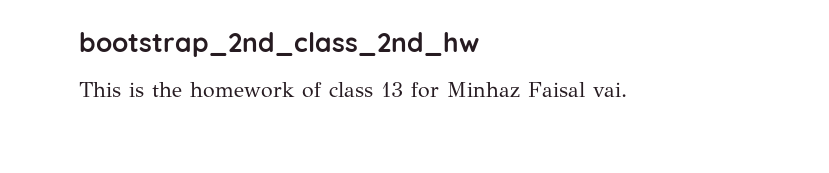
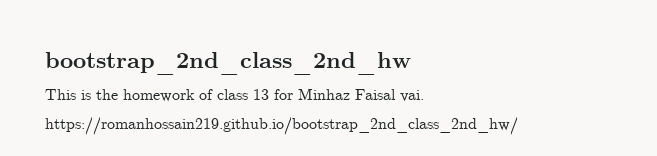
(627, 89) none -> [45,117,518,135] // https://romanhossain219.github.io/bootstrap_2nd_class_2nd_hw/

